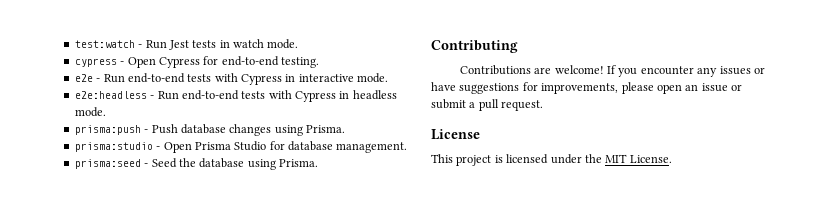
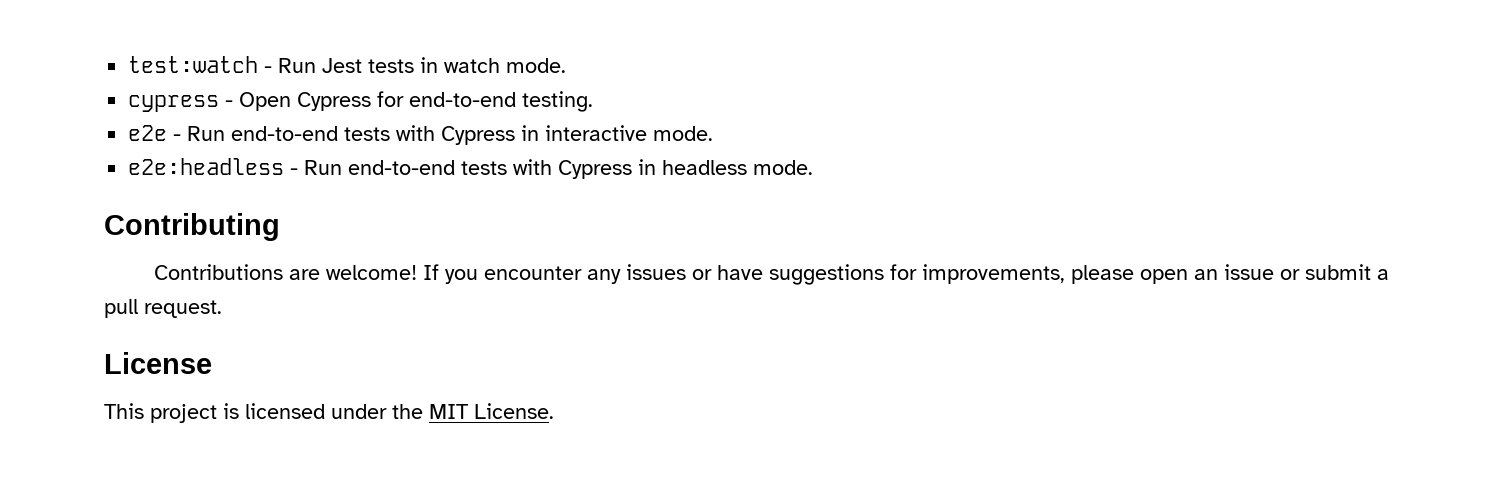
[74,124,345,136] [74,141,408,153] [74,158,318,170] // prisma:push - Push database changes using Prisma. // prisma:studio - Open Prisma Studio for database management. // prisma:seed - Seed the database using Prisma. -> (814, 167) none

